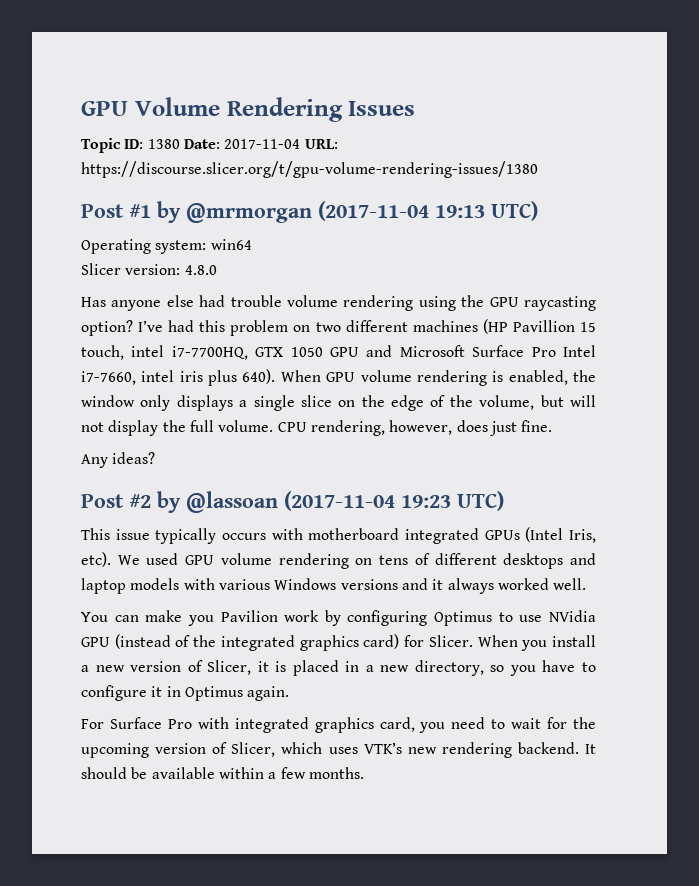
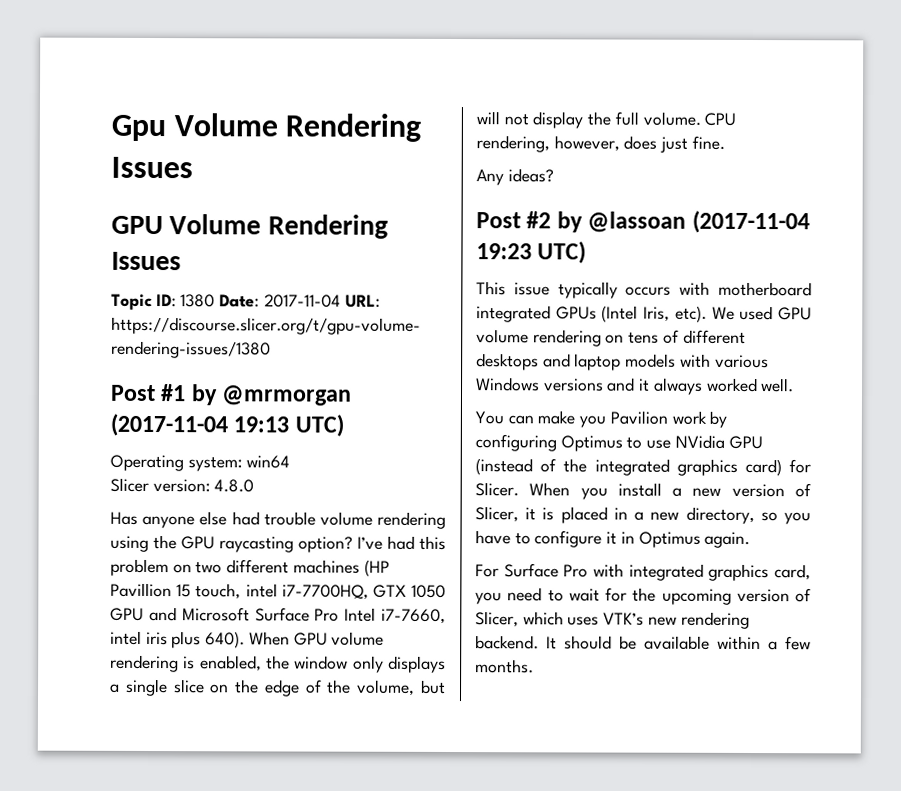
(81, 108) none -> [111,113,422,142] [111,156,193,179] Gpu Volume Rendering Issues //

